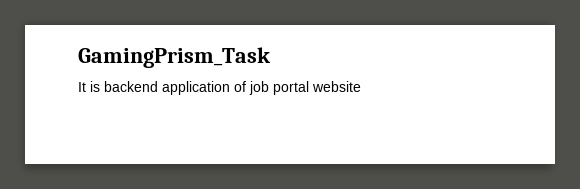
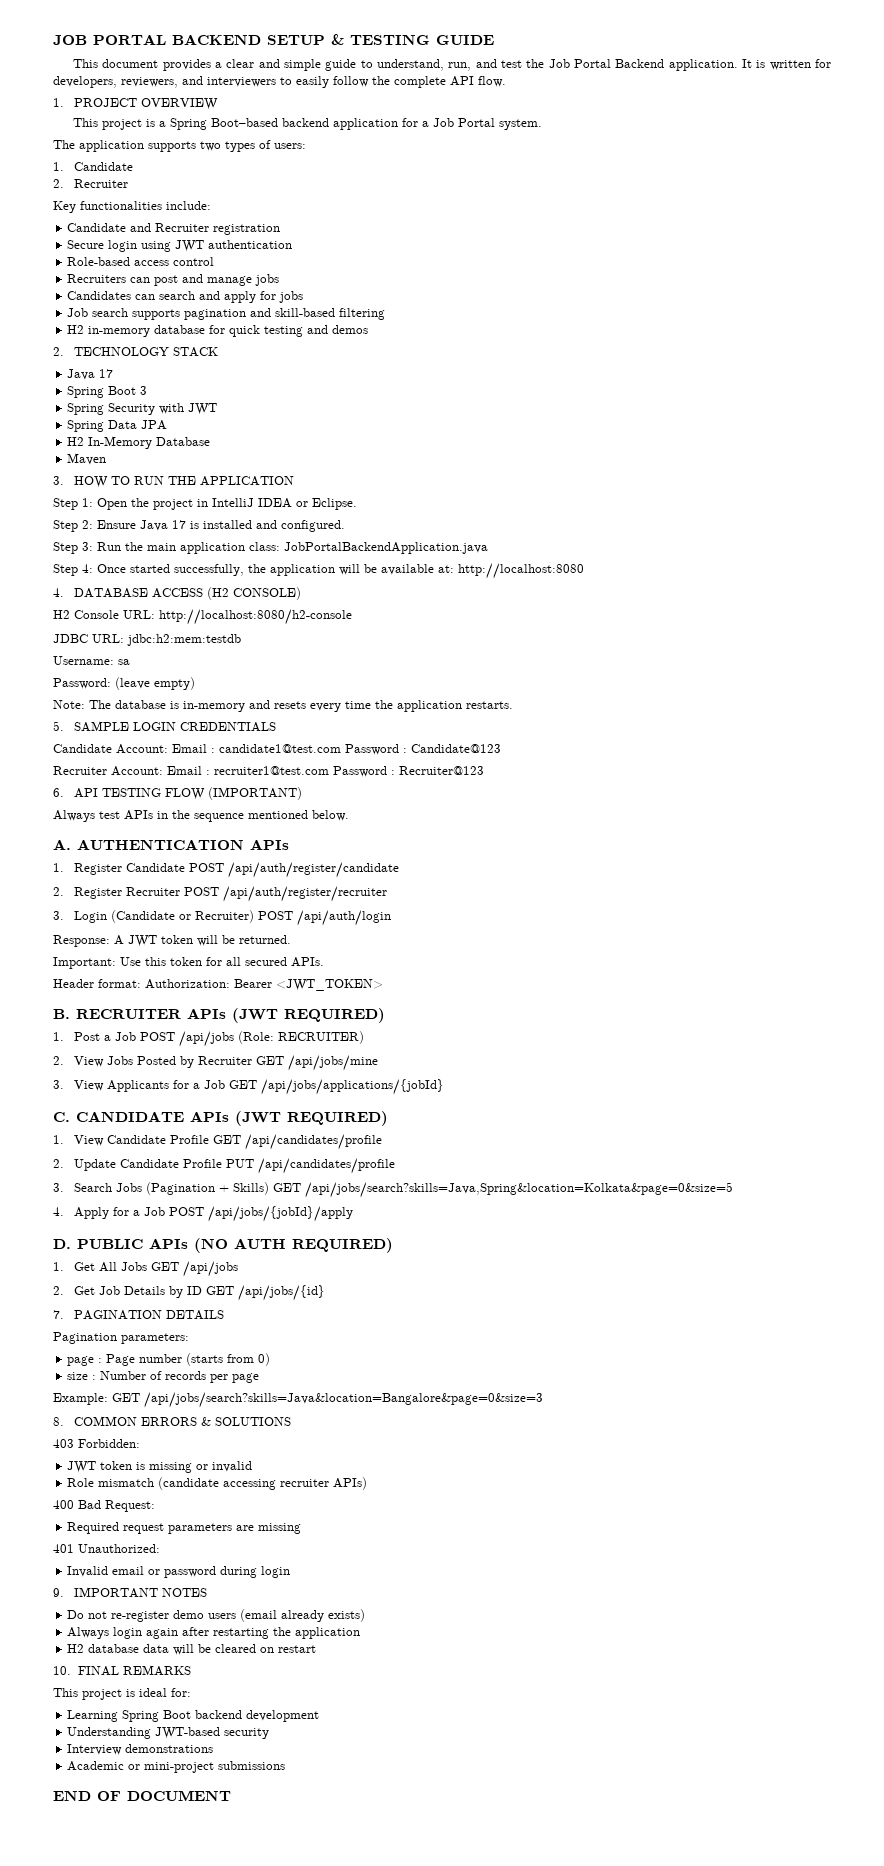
[78,47,271,68] [78,81,361,95] GamingPrism_Task // It is backend application of job portal website -> [53,34,494,45] [72,59,832,71] [53,76,506,88] [53,98,219,110] [72,118,542,130] [53,140,306,152] [53,162,134,171] [53,179,129,188] [53,201,211,213] [67,223,281,235] [67,240,293,252] [67,257,215,266] [67,274,280,286] [67,291,304,303] [67,308,386,320] [67,325,369,337] [53,347,219,357] [67,369,114,380] [67,386,148,398] [67,403,218,415] [67,420,168,432] [67,436,211,449] [67,453,107,465] [53,476,295,488] [53,498,357,510] [53,520,345,532] [53,542,488,554] [53,563,584,579] [53,587,302,600] [53,609,352,625] [53,634,241,646] [53,656,130,665] [53,677,195,690] [53,700,513,712] [53,721,277,732] [53,744,501,755] [53,766,484,777] [53,787,303,800] [53,810,349,822] [53,839,289,850] [53,862,400,878] [53,886,388,902] [53,910,392,926] [53,935,291,947] [53,957,324,969] [53,979,383,991] [53,1008,385,1023] [53,1031,365,1047] [53,1055,379,1071] [53,1079,445,1095] [53,1111,388,1126] [53,1134,383,1150] [53,1158,396,1174] [53,1182,734,1198] [53,1206,354,1222] [53,1238,393,1253] [53,1261,239,1277] [53,1285,326,1301] [53,1310,225,1320] [53,1332,189,1344] [67,1353,271,1366] [67,1371,260,1383] [53,1392,543,1408] [53,1416,292,1426] [53,1439,140,1448] [67,1461,253,1473] [67,1477,368,1490] [53,1500,155,1512] [67,1522,302,1534] [53,1544,160,1553] [67,1566,291,1578] [53,1587,208,1598] [67,1609,366,1622] [67,1627,361,1639] [67,1644,317,1655] [53,1665,191,1676] [53,1688,191,1700] [67,1710,320,1722] [67,1727,270,1739] [67,1744,214,1755] [67,1761,286,1773] [53,1790,231,1801] JOB PORTAL BACKEND SETUP & TESTING GUIDE // This document provides a clear and simple guide to understand, run, and test the Job Portal Backend application. It is written for developers, reviewers, and interviewers to easily follow the complete API flow. // 1. PROJECT OVERVIEW // This project is a Spring Boot–based backend application for a Job Portal system. // The application supports two types of users: // 1. Candidate // 2. Recruiter // Key functionalities include: // Candidate and Recruiter registration // Secure login using JWT authentication // Role-based access control // Recruiters can post and manage jobs // Candidates can search and apply for jobs // Job search supports pagination and skill-based filtering // H2 in-memory database for quick testing and demos // 2. TECHNOLOGY STACK // Java 17 // Spring Boot 3 // Spring Security with JWT // Spring Data JPA // H2 In-Memory Database // Maven // 3. HOW TO RUN THE APPLICATION // Step 1: Open the project in IntelliJ IDEA or Eclipse. // Step 2: Ensure Java 17 is installed and configured. // Step 3: Run the main application class: JobPortalBackendApplication.java // Step 4: Once started successfully, the application will be available at: http://localhost:8080 // 4. DATABASE ACCESS (H2 CONSOLE) // H2 Console URL: http://localhost:8080/h2-console // JDBC URL: jdbc:h2:mem:testdb // Username: sa // Password: (leave empty) // Note: The database is in-memory and resets every time the application restarts. // 5. SAMPLE LOGIN CREDENTIALS // Candidate Account: Email : candidate1@test.com Password : Candidate@123 // Recruiter Account: Email : recruiter1@test.com Password : Recruiter@123 // 6. API TESTING FLOW (IMPORTANT) // Always test APIs in the sequence mentioned below. // A. AUTHENTICATION APIs // 1. Register Candidate POST /api/auth/register/candidate // 2. Register Recruiter POST /api/auth/register/recruiter // 3. Login (Candidate or Recruiter) POST /api/auth/login // Response: A JWT token will be returned. // Important: Use this token for all secured APIs. // Header format: Authorization: Bearer <JWT_TOKEN> // B. RECRUITER APIs (JWT REQUIRED) // 1. Post a Job POST /api/jobs (Role: RECRUITER) // 2. View Jobs Posted by Recruiter GET /api/jobs/mine // 3. View Applicants for a Job GET /api/jobs/applications/{jobId} // C. CANDIDATE APIs (JWT REQUIRED) // 1. View Candidate Profile GET /api/candidates/profile // 2. Update Candidate Profile PUT /api/candidates/profile // 3. Search Jobs (Pagination + Skills) GET /api/jobs/search?skills=Java,Spring&location=Kolkata&page=0&size=5 // 4. Apply for a Job POST /api/jobs/{jobId}/apply // D. PUBLIC APIs (NO AUTH REQUIRED) // 1. Get All Jobs GET /api/jobs // 2. Get Job Details by ID GET /api/jobs/{id} // 7. PAGINATION DETAILS // Pagination parameters: // page : Page number (starts from 0) // size : Number of records per page // Example: GET /api/jobs/search?skills=Java&location=Bangalore&page=0&size=3 // 8. COMMON ERRORS & SOLUTIONS // 403 Forbidden: // JWT token is missing or invalid // Role mismatch (candidate accessing recruiter APIs) // 400 Bad Request: // Required request parameters are missing // 401 Unauthorized: // Invalid email or password during login // 9. IMPORTANT NOTES // Do not re-register demo users (email already exists) // Always login again after restarting the application // H2 database data will be cleared on restart // 10. FINAL REMARKS // This project is ideal for: // Learning Spring Boot backend development // Understanding JWT-based security // Interview demonstrations // Academic or mini-project submissions // END OF DOCUMENT

